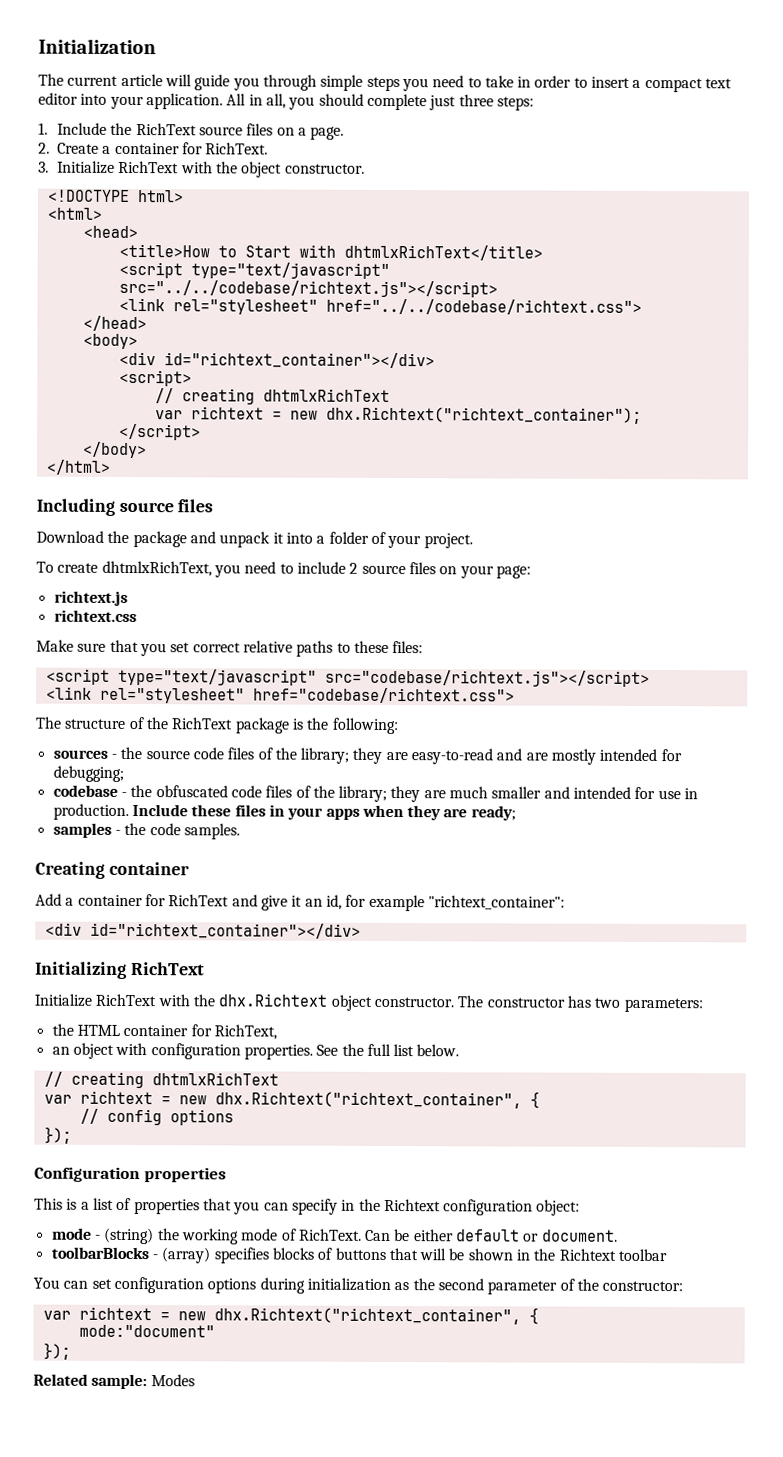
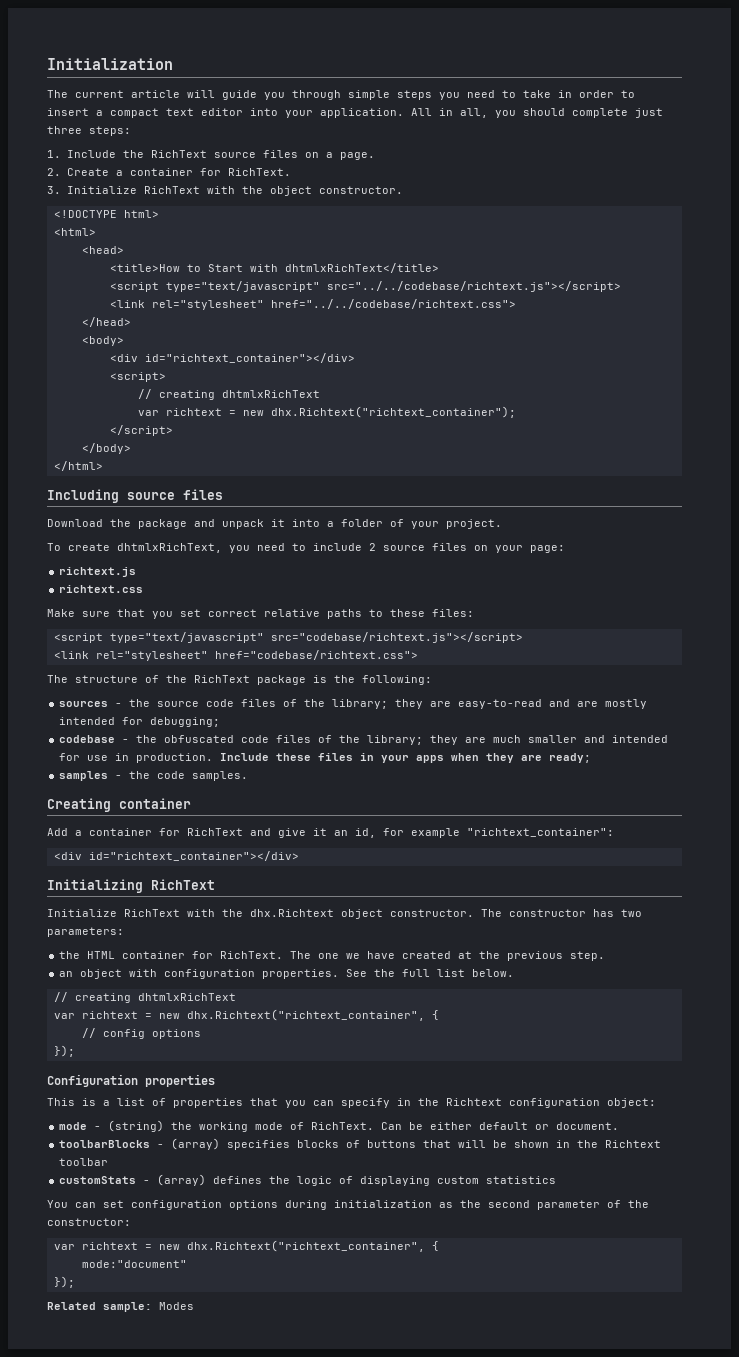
[213,1024,277,1040] RichText, -> [220,951,606,961] RichText. The one we have created at the previous step.
(669, 1255) none -> [59,1174,557,1186] // customStats - (array) defines the logic of displaying custom statistics

